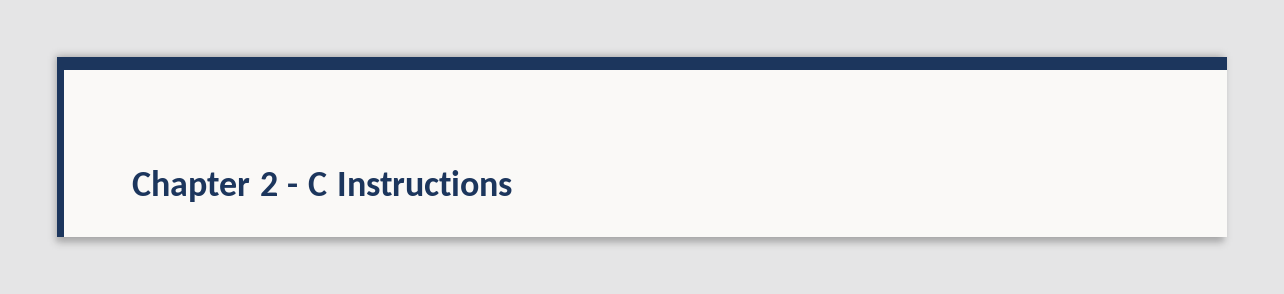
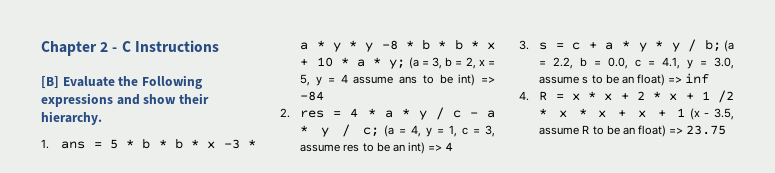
(512, 183) none -> [41,75,202,89] [41,93,209,107] [41,111,102,125] [41,138,257,149] [300,39,495,52] [300,57,496,69] [300,74,496,86] [300,91,325,101] [280,107,495,120] [300,124,496,137] [300,142,454,154] [519,39,734,52] [539,57,734,69] [539,73,710,86] [519,90,734,103] [539,108,734,120] [539,125,727,137] // [B] Evaluate the Following expressions and show their hierarchy. // 1. ans = 5 * b * b * x -3 * a * y * y -8 * b * b * x + 10 * a * y; (a = 3, b = 2, x = 5, y = 4 assume ans to be int) => -84 // 2. res = 4 * a * y / c - a * y / c; (a = 4, y = 1, c = 3, assume res to be an int) => 4 // 3. s = c + a * y * y / b; (a = 2.2, b = 0.0, c = 4.1, y = 3.0, assume s to be an float) => inf // 4. R = x * x + 2 * x + 1 /2 * x * x + x + 1 (x - 3.5, assume R to be an float) => 23.75

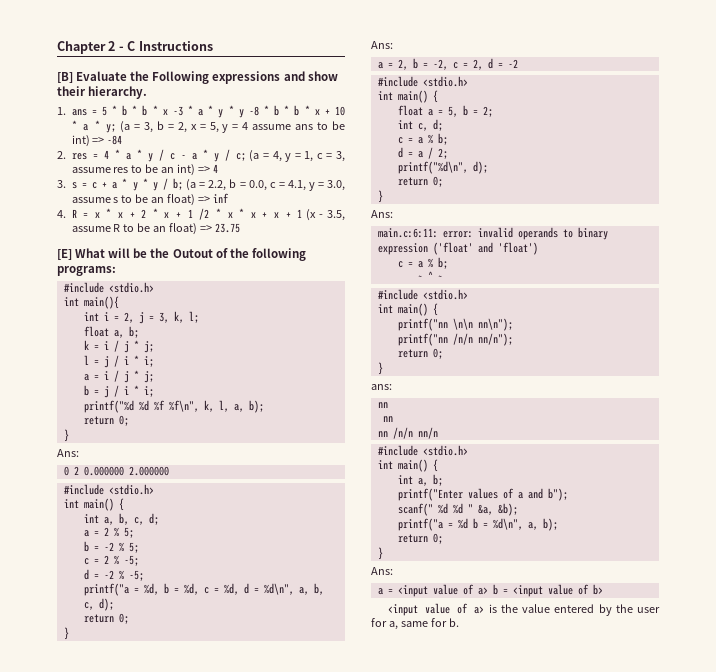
(727, 130) none -> [57,248,306,261] [57,266,116,276] [63,282,154,293] [63,296,119,309] [83,311,199,324] [83,326,139,338] [83,340,154,353] [83,355,154,368] [83,370,154,383] [83,385,154,398] [83,400,264,413] [83,415,129,426] [63,429,69,442] [57,449,79,457] [63,466,169,476] [63,484,154,495] [63,498,124,511] [83,513,159,525] [83,527,134,538] [83,541,139,553] [83,555,139,566] [83,569,144,581] [83,583,324,596] [83,598,114,611] [83,613,129,624] [63,627,69,640] [371,41,393,49] [377,58,518,70] [377,76,468,87] [377,90,438,103] [397,105,493,117] [397,119,443,131] [397,133,448,145] [397,147,448,159] [397,161,488,174] [397,176,443,187] [377,190,383,203] [371,210,393,218] [377,227,608,240] [377,242,538,255] [397,257,448,269] [417,271,443,281] [377,289,468,300] [377,303,438,316] [397,318,513,331] [397,333,513,346] [397,348,443,359] [377,362,383,375] [371,384,392,390] [377,402,388,408] [382,416,393,422] [377,427,438,439] [377,445,468,456] [377,459,438,472] [397,474,443,486] [397,488,568,501] [397,503,518,516] [397,518,558,531] [397,533,443,544] [377,547,383,560] [371,567,393,575] [377,584,603,597] [387,603,660,616] [371,618,459,630] // [E] What will be the Outout of the following programs: // #include <stdio.h> // int main(){ // int i = 2, j = 3, k, l; // float a, b; // k = i / j * j; // l = j / i * i; // a = i / j * j; // b = j / i * i; // printf("%d %d %f %f\n", k, l, a, b); // return 0; // } // Ans: // 0 2 0.000000 2.000000 // #include <stdio.h> // int main() { // int a, b, c, d; // a = 2 % 5; // b = -2 % 5; // c = 2 % -5; // d = -2 % -5; // printf("a = %d, b = %d, c = %d, d = %d\n", a, b, c, d); // return 0; // } // Ans: // a = 2, b = -2, c = 2, d = -2 // #include <stdio.h> // int main() { // float a = 5, b = 2; // int c, d; // c = a % b; // d = a / 2; // printf("%d\n", d); // return 0; // } // Ans: // main.c:6:11: error: invalid operands to binary expression ('float' and 'float') // c = a % b; // ~ ^ ~ // #include <stdio.h> // int main() { // printf("nn \n\n nn\n"); // printf("nn /n/n nn/n"); // return 0; // } // ans: // nn // nn // nn /n/n nn/n // #include <stdio.h> // int main() { // int a, b; // printf("Enter values of a and b"); // scanf(" %d %d " &a, &b); // printf("a = %d b = %d\n", a, b); // return 0; // } // Ans: // a = <input value of a> b = <input value of b> // <input value of a> is the value entered by the user for a, same for b.

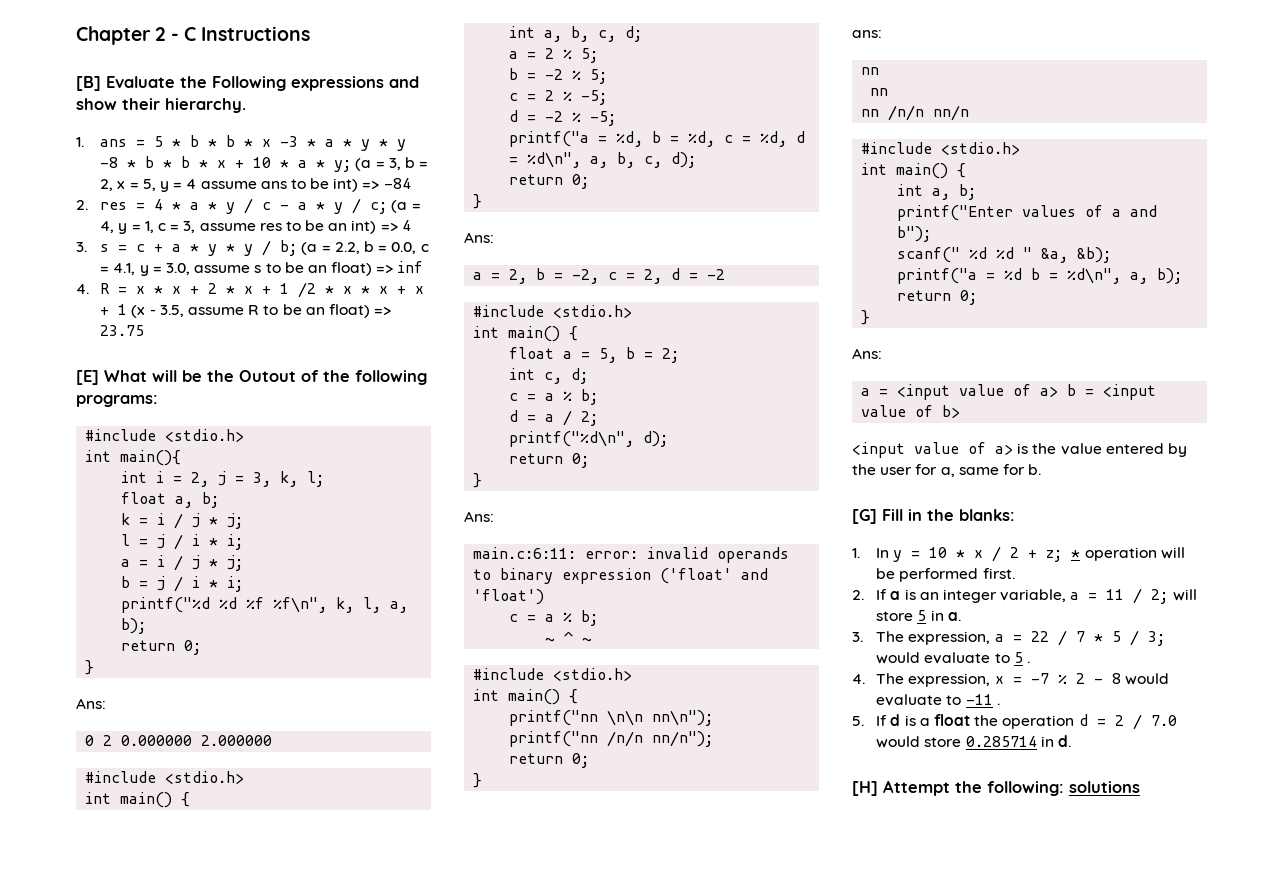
(459, 622) none -> [852,509,1015,524] [852,546,1185,562] [876,568,1015,582] [852,588,1197,604] [876,610,961,621] [852,630,1165,646] [876,652,1030,664] [852,673,1169,687] [876,694,1000,706] [852,714,1177,730] [876,735,1071,748] [852,780,1140,796] // [G] Fill in the blanks: // 1. In y = 10 * x / 2 + z; * operation will be performed first. // 2. If a is an integer variable, a = 11 / 2; will store 5 in a. // 3. The expression, a = 22 / 7 * 5 / 3; would evaluate to 5 . // 4. The expression, x = -7 % 2 - 8 would evaluate to -11 . // 5. If d is a float the operation d = 2 / 7.0 would store 0.285714 in d. // [H] Attempt the following: solutions

